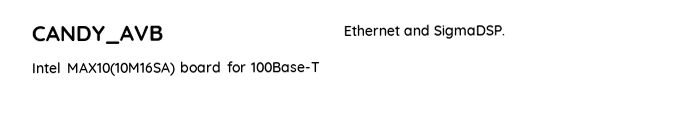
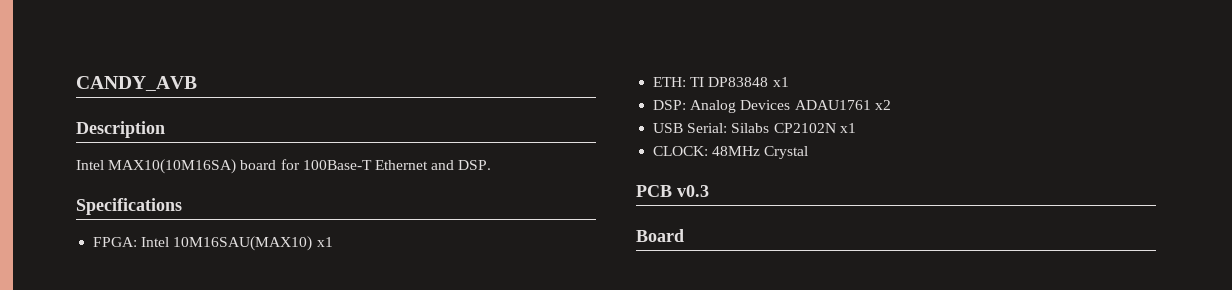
(163, 34) none -> [76,121,165,138] // Description
[433,24,505,39] SigmaDSP. -> [458,160,492,170] [76,198,182,215] [93,236,333,251] [653,77,789,87] [653,100,891,113] [653,123,856,133] [653,146,809,159] [636,185,709,197] [636,229,684,242] DSP. // Specifications // FPGA: Intel 10M16SAU(MAX10) x1 // ETH: TI DP83848 x1 // DSP: Analog Devices ADAU1761 x2 // USB Serial: Silabs CP2102N x1 // CLOCK: 48MHz Crystal // PCB v0.3 // Board

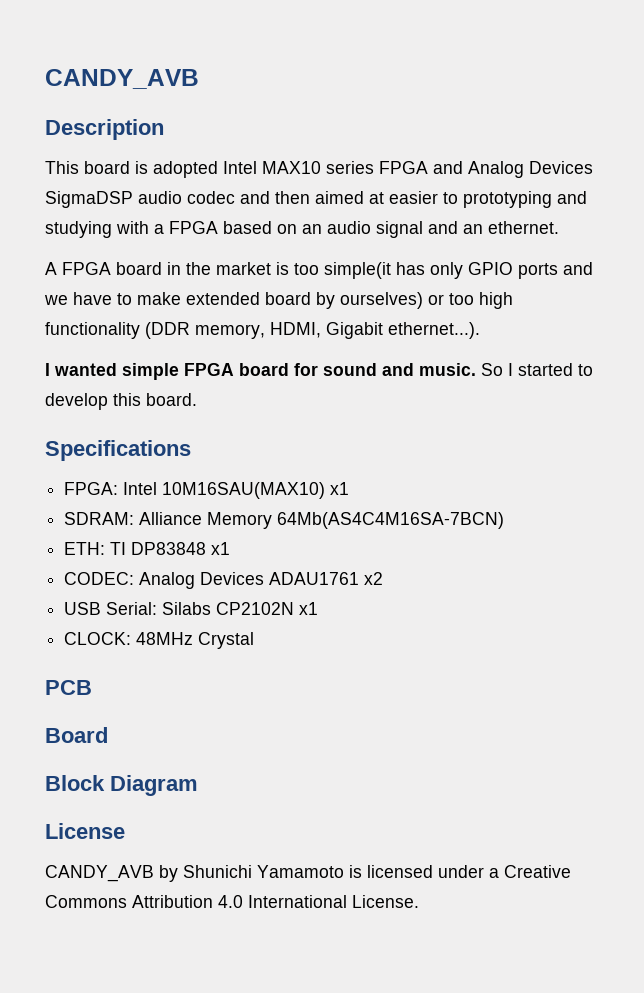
[76,159,492,174] Intel MAX10(10M16SA) board for 100Base-T Ethernet and DSP. -> [45,161,593,178] [45,191,587,208] [45,221,559,238] [45,262,593,279] [44,292,513,309] [45,322,480,339] [45,363,593,380] [45,393,197,410] This board is adopted Intel MAX10 series FPGA and Analog Devices SigmaDSP audio codec and then aimed at easier to prototyping and studying with a FPGA based on an audio signal and an ethernet. // A FPGA board in the market is too simple(it has only GPIO ports and we have to make extended board by ourselves) or too high functionality (DDR memory, HDMI, Gigabit ethernet...). // I wanted simple FPGA board for sound and music. So I started to develop this board.
(333, 242) none -> [64,512,505,529] // SDRAM: Alliance Memory 64Mb(AS4C4M16SA-7BCN)
[653,100,687,110] DSP: -> [64,572,135,585] CODEC:
[677,185,709,197] v0.3 -> (92, 687) none
(684, 235) none -> [45,775,198,796] [45,823,125,839] [45,865,571,882] [45,895,419,908] // Block Diagram // License // CANDY_AVB by Shunichi Yamamoto is licensed under a Creative Commons Attribution 4.0 International License.

